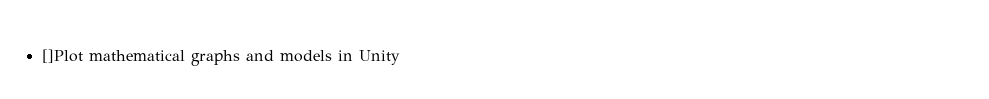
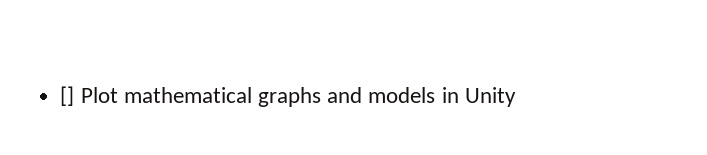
[41,49,83,63] []Plot -> [60,86,118,106] [] Plot

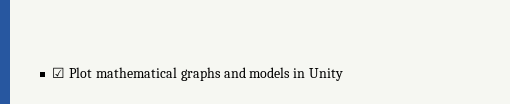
[60,86,75,106] [] -> [52,67,66,78] ☑

